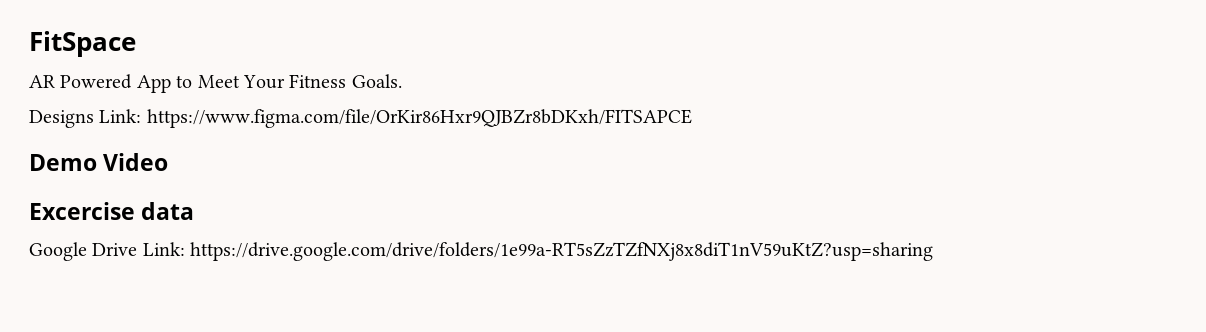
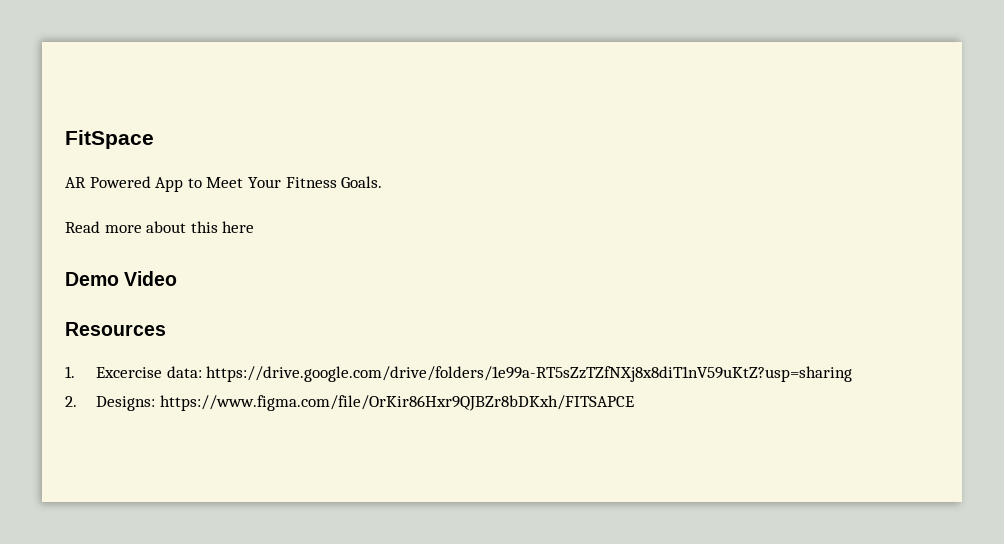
[29,109,692,128] [29,153,169,171] [29,202,195,220] [29,242,934,261] Designs Link: https://www.figma.com/file/OrKir86Hxr9QJBZr8bDKxh/FITSAPCE // Demo Video // Excercise data // Google Drive Link: https://drive.google.com/drive/folders/1e99a-RT5sZzTZfNXj8x8diT1nV59uKtZ?usp=sharing -> [65,221,255,233] [65,271,178,286] [65,322,166,336] [65,366,853,382] [65,395,634,411] Read more about this here // Demo Video // Resources // 1. Excercise data: https://drive.google.com/drive/folders/1e99a-RT5sZzTZfNXj8x8diT1nV59uKtZ?usp=sharing // 2. Designs: https://www.figma.com/file/OrKir86Hxr9QJBZr8bDKxh/FITSAPCE

